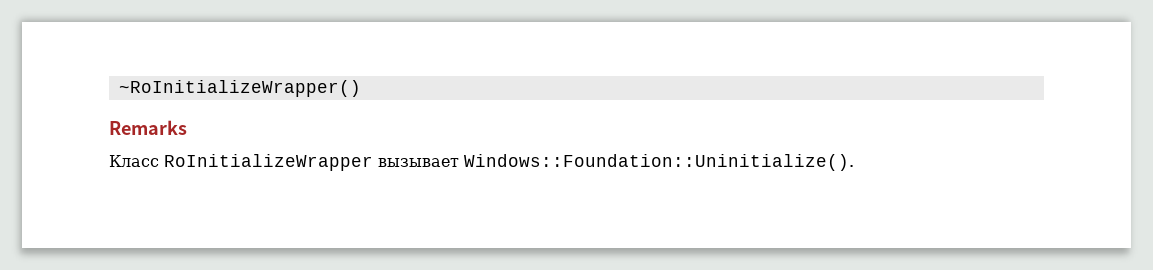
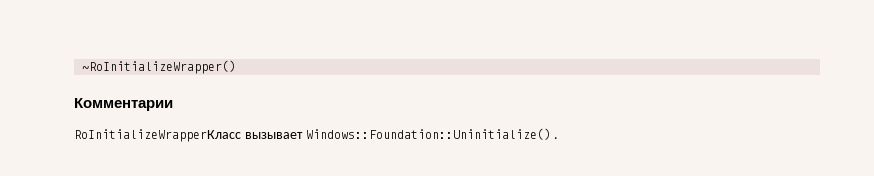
[109,120,187,135] [109,154,854,171] Remarks // Класс RoInitializeWrapper вызывает Windows::Foundation::Uninitialize(). -> [74,98,173,111] [74,128,559,142] Комментарии // RoInitializeWrapperКласс вызывает Windows::Foundation::Uninitialize() .

